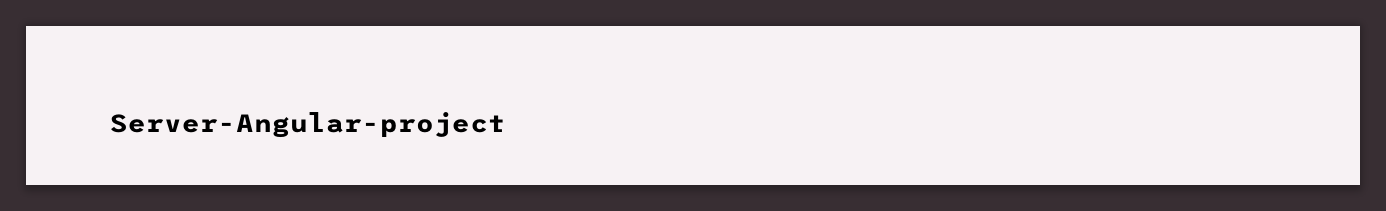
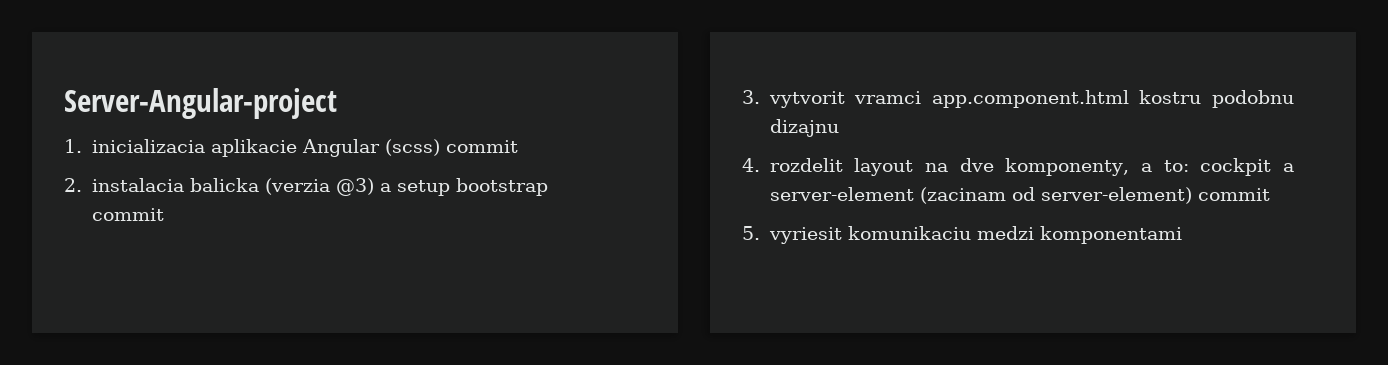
(506, 125) none -> [64,139,518,157] [64,178,548,196] [91,208,164,221] [742,90,1294,108] [769,119,839,137] [742,158,1294,176] [769,187,1270,204] [742,226,1182,244] // 1. inicializacia aplikacie Angular (scss) commit // 2. instalacia balicka (verzia @3) a setup bootstrap commit // 3. vytvorit vramci app.component.html kostru podobnu dizajnu // 4. rozdelit layout na dve komponenty, a to: cockpit a server-element (zacinam od server-element) commit // 5. vyriesit komunikaciu medzi komponentami

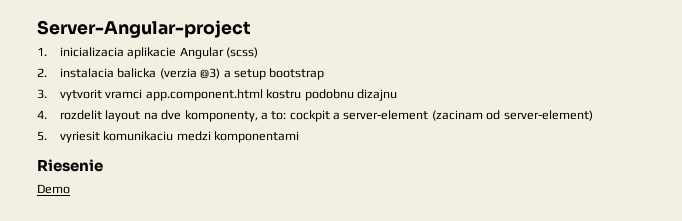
[445,140,518,153] commit -> (259, 52) none
[91,208,164,221] commit -> (325, 74) none
[1197,188,1270,201] commit -> (593, 115) none
(1182, 235) none -> [37,159,103,172] [37,184,70,194] // Riesenie // Demo

